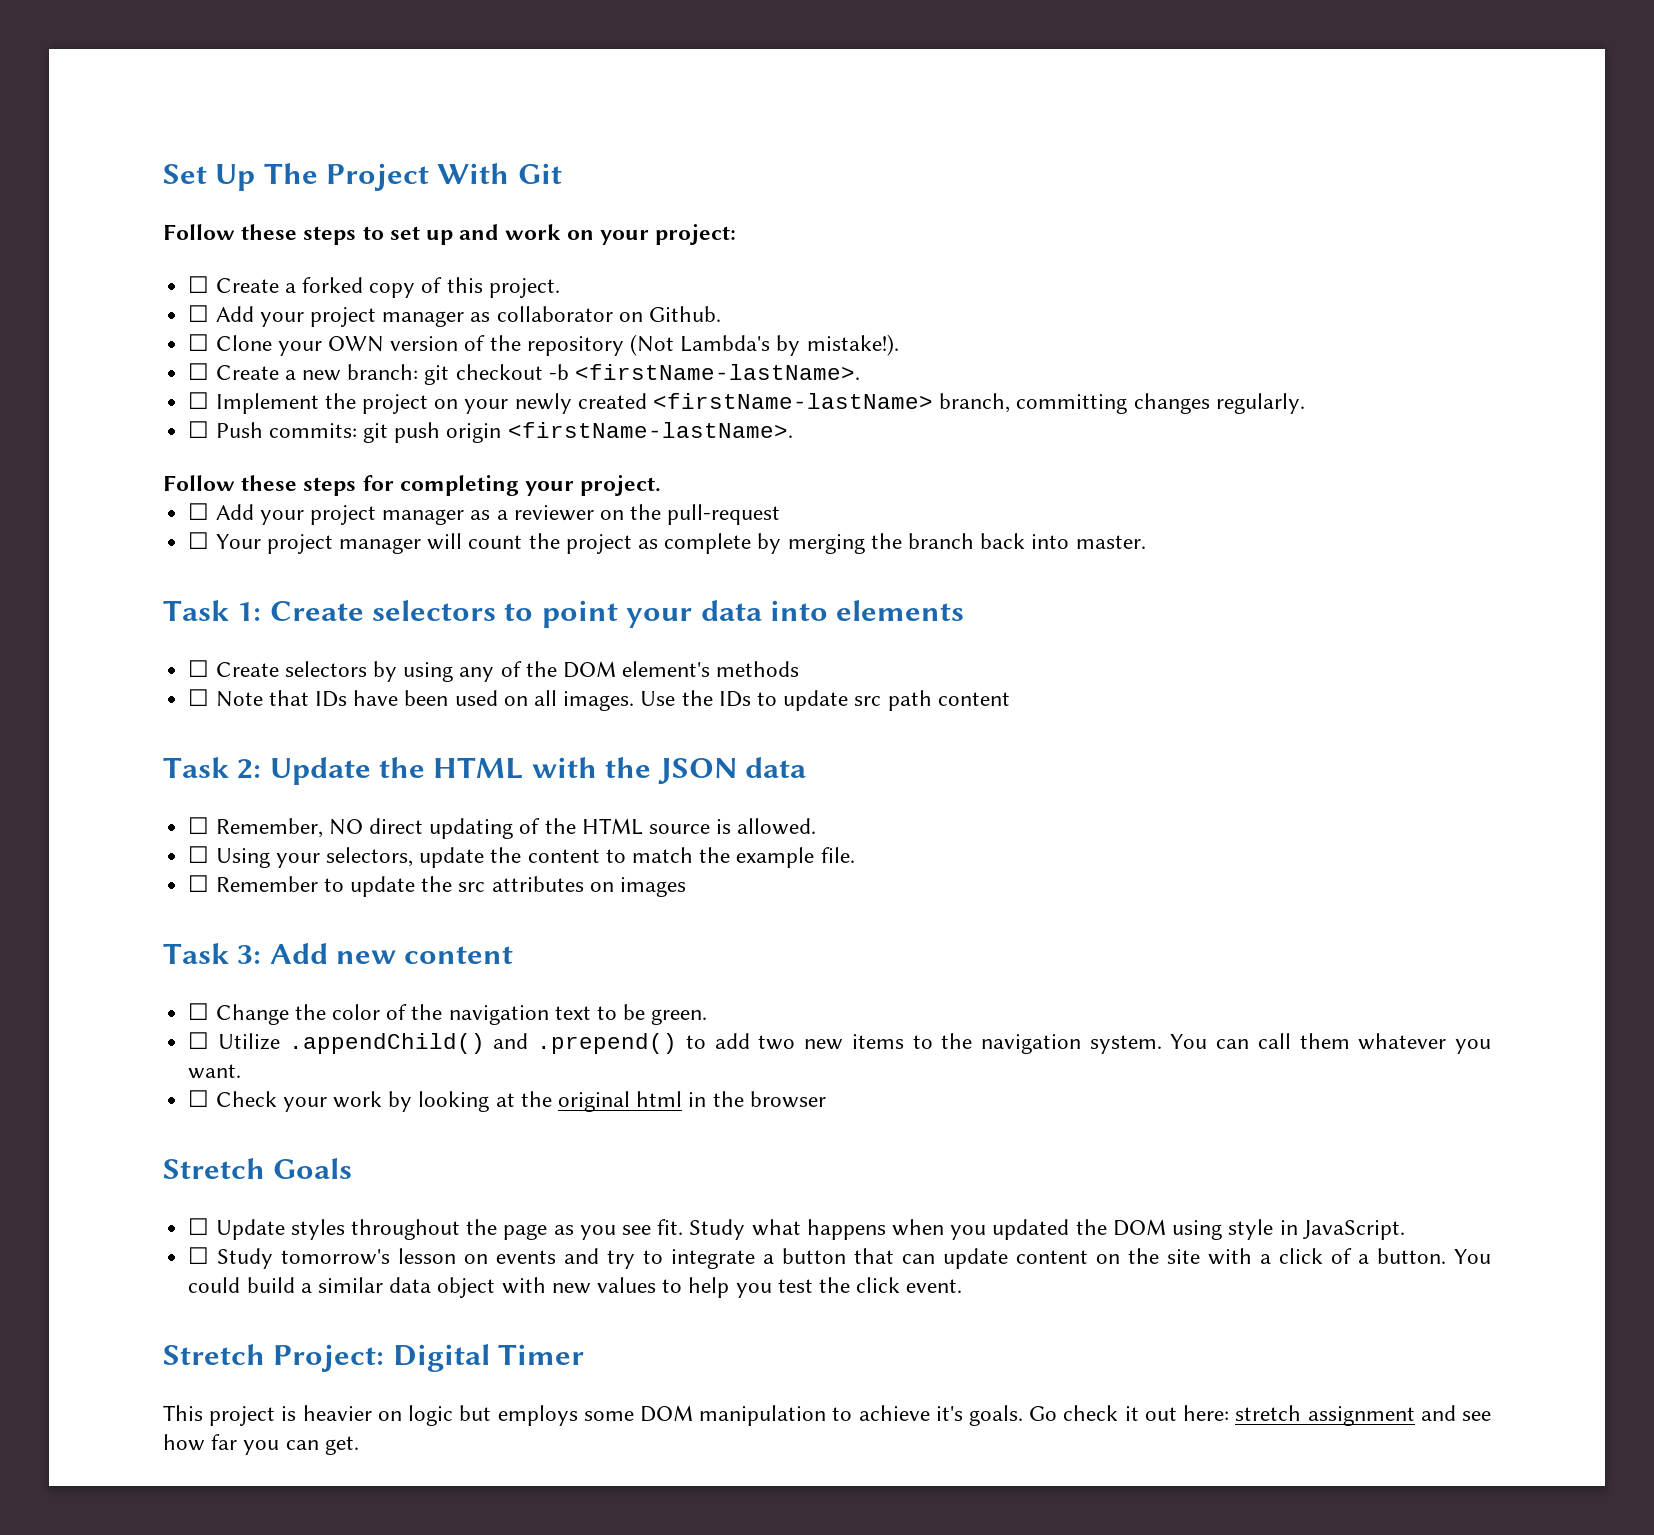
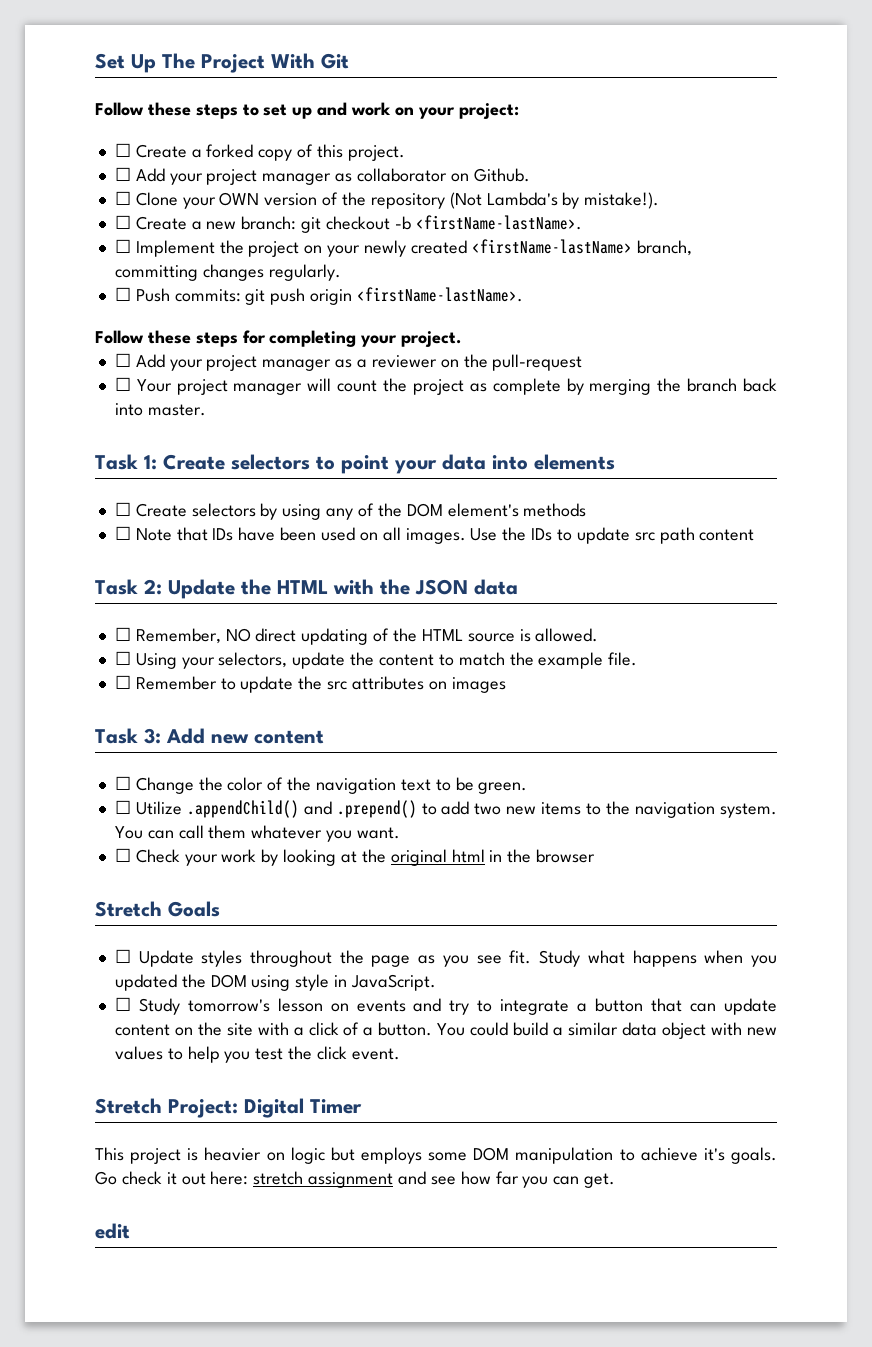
(359, 1445) none -> [95,1223,130,1239] // edit

